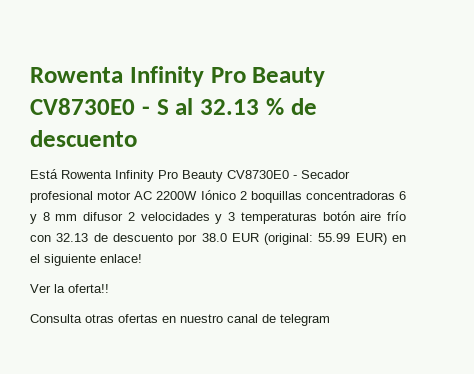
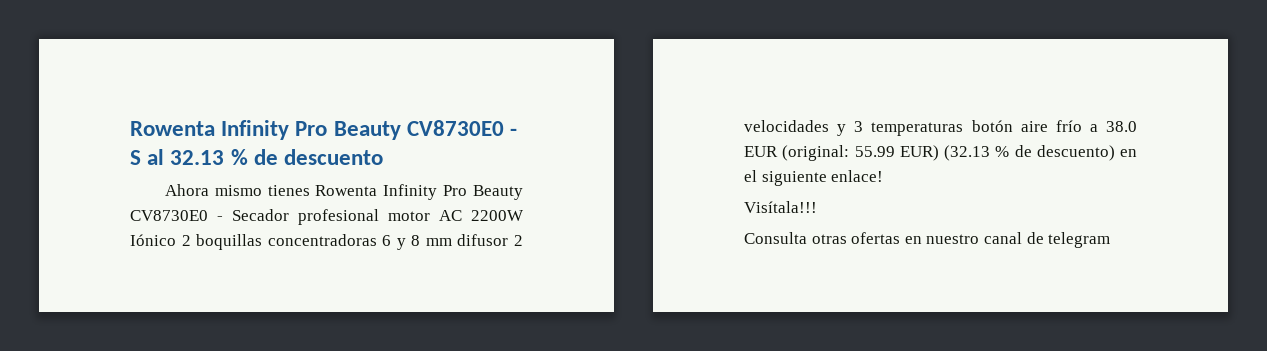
[30,169,58,179] Está -> [164,184,310,196] Ahora mismo tienes
[30,233,198,245] con 32.13 de descuento por -> [1089,124,1098,132] a
(387, 239) none -> [944,145,1115,161] (32.13 % de descuento)
[30,284,109,293] Ver la oferta!! -> [744,201,817,213] Visítala!!!

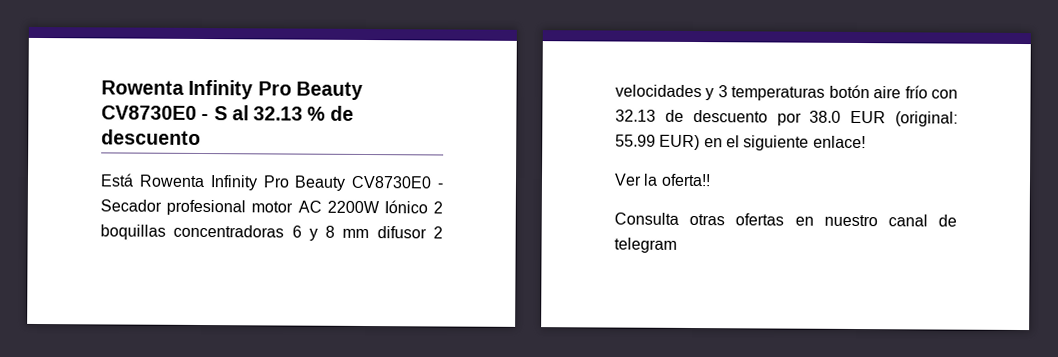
[164,184,310,196] Ahora mismo tienes -> [100,173,134,187] Está
[1089,124,1098,132] a -> [931,89,958,99] [615,109,802,126] con 32.13 de descuento por
[944,145,1115,161] (32.13 % de descuento) -> (701, 142) none
[744,201,817,213] Visítala!!! -> [614,173,711,187] Ver la oferta!!

